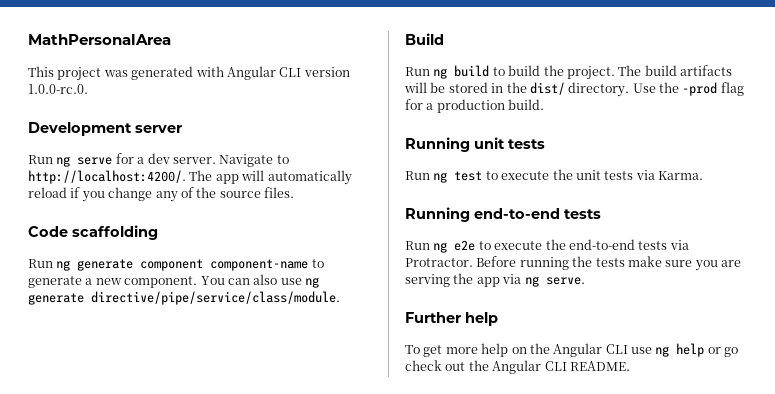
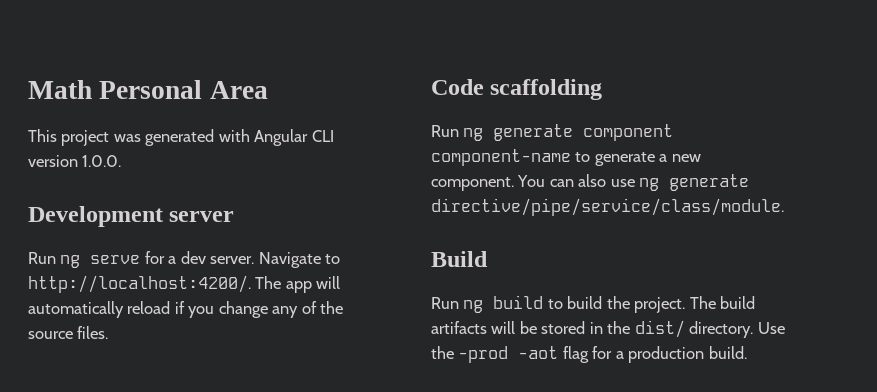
[28,34,171,45] MathPersonalArea -> [28,80,268,99] Math Personal Area
[28,84,88,94] 1.0.0-rc.0. -> [82,155,122,167] 1.0.0.
(718, 89) none -> [518,346,559,359] -aot
[405,137,545,152] [405,169,703,183] [405,207,601,222] [405,239,689,253] [405,256,741,271] [405,273,585,287] [405,312,498,326] [405,343,739,357] [405,360,630,374] // Running unit tests // Run ng test to execute the unit tests via Karma. // Running end-to-end tests // Run ng e2e to execute the end-to-end tests via Protractor. Before running the tests make sure you are serving the app via ng serve. // Further help // To get more help on the Angular CLI use ng help or go check out the Angular CLI README. -> (747, 352) none

